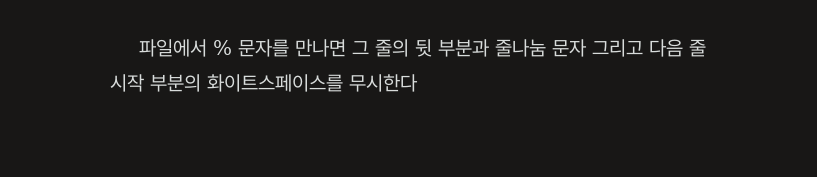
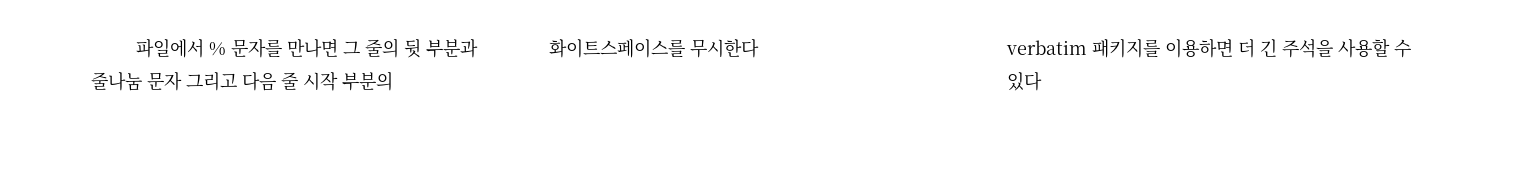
(418, 83) none -> [1006,38,1411,58] [1007,71,1042,91] // verbatim 패키지를 이용하면 더 긴 주석을 사용할 수 있다

